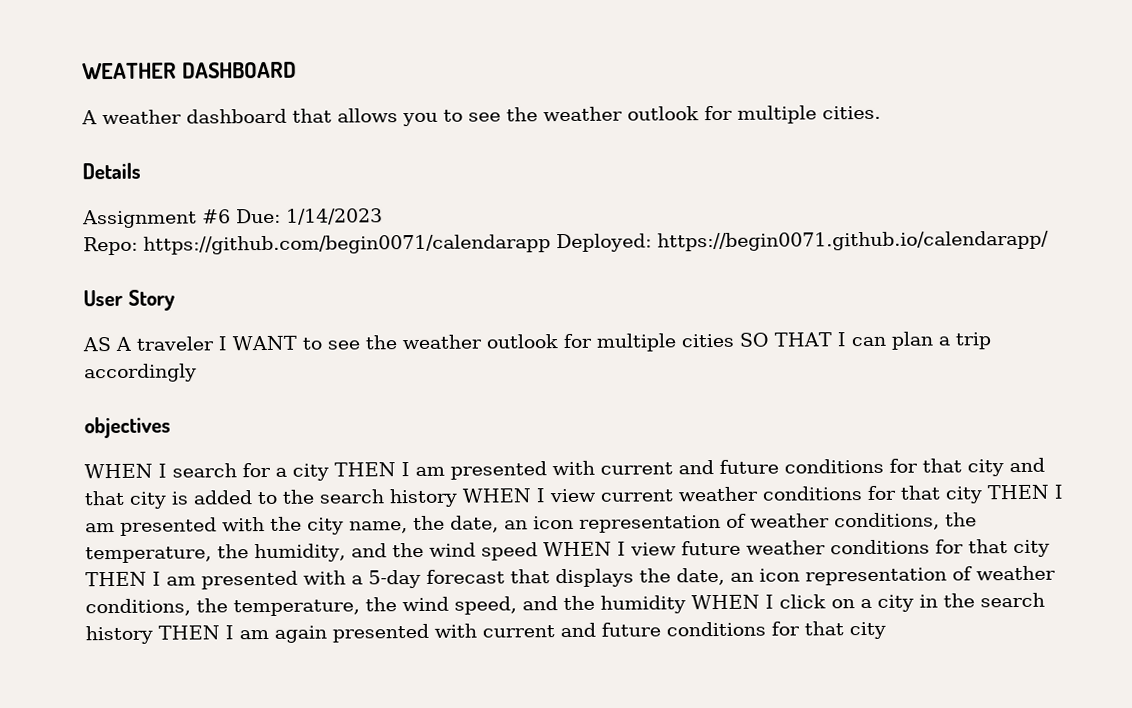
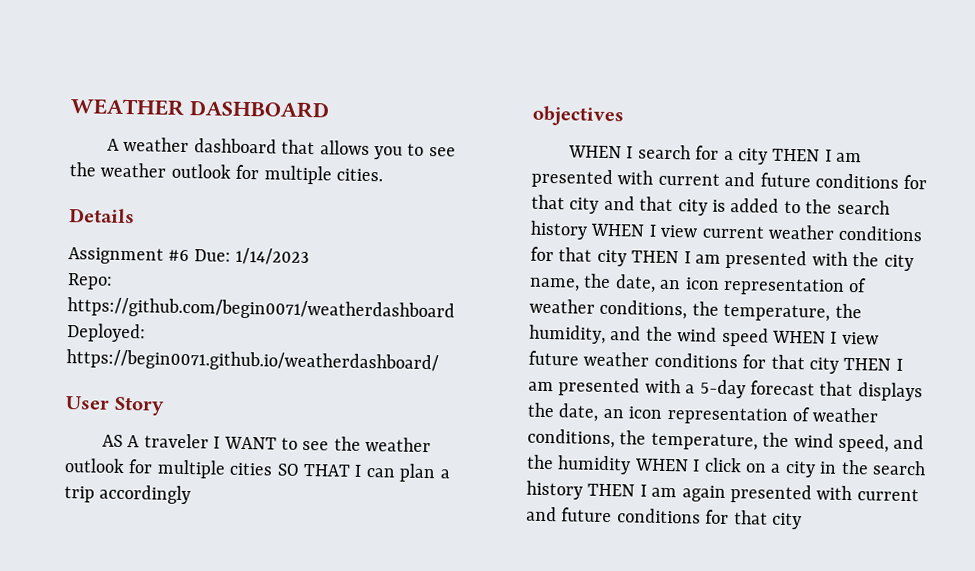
[143,230,1049,255] https://github.com/begin0071/calendarapp Deployed: https://begin0071.github.io/calendarapp/ -> [67,297,455,322] [67,323,146,343] [66,349,439,374] https://github.com/begin0071/weatherdashboard Deployed: https://begin0071.github.io/weatherdashboard/

